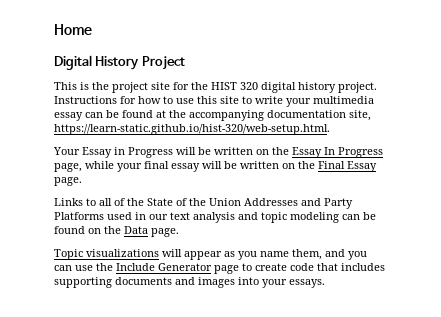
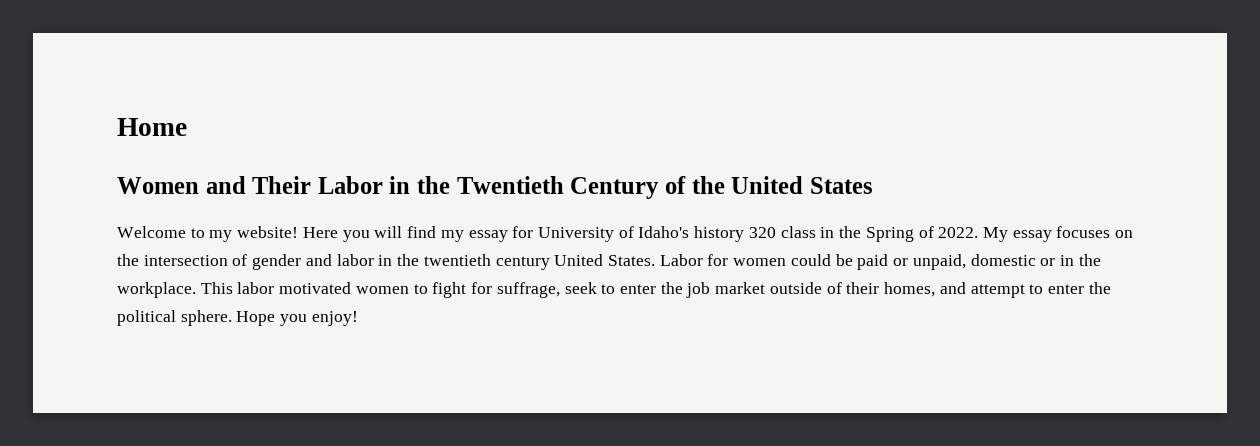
[54,55,185,70] [54,82,377,93] [54,96,374,107] [54,110,371,121] [54,124,330,135] [53,147,383,158] [54,161,377,172] [54,177,82,186] [54,198,353,209] [54,212,376,223] [54,226,179,237] [54,249,367,260] [54,263,385,274] [54,277,325,288] Digital History Project // This is the project site for the HIST 320 digital history project. Instructions for how to use this site to write your multimedia essay can be found at the accompanying documentation site, https://learn-static.github.io/hist-320/web-setup.html. // Your Essay in Progress will be written on the Essay In Progress page, while your final essay will be written on the Final Essay page. // Links to all of the State of the Union Addresses and Party Platforms used in our text analysis and topic modeling can be found on the Data page. // Topic visualizations will appear as you name them, and you can use the Include Generator page to create code that includes supporting documents and images into your essays. -> [117,176,873,199] [117,226,1134,242] [117,254,1101,270] [117,282,1111,298] [117,310,358,326] Women and Their Labor in the Twentieth Century of the United States // Welcome to my website! Here you will find my essay for University of Idaho's history 320 class in the Spring of 2022. My essay focuses on the intersection of gender and labor in the twentieth century United States. Labor for women could be paid or unpaid, domestic or in the workplace. This labor motivated women to fight for suffrage, seek to enter the job market outside of their homes, and attempt to enter the political sphere. Hope you enjoy!

